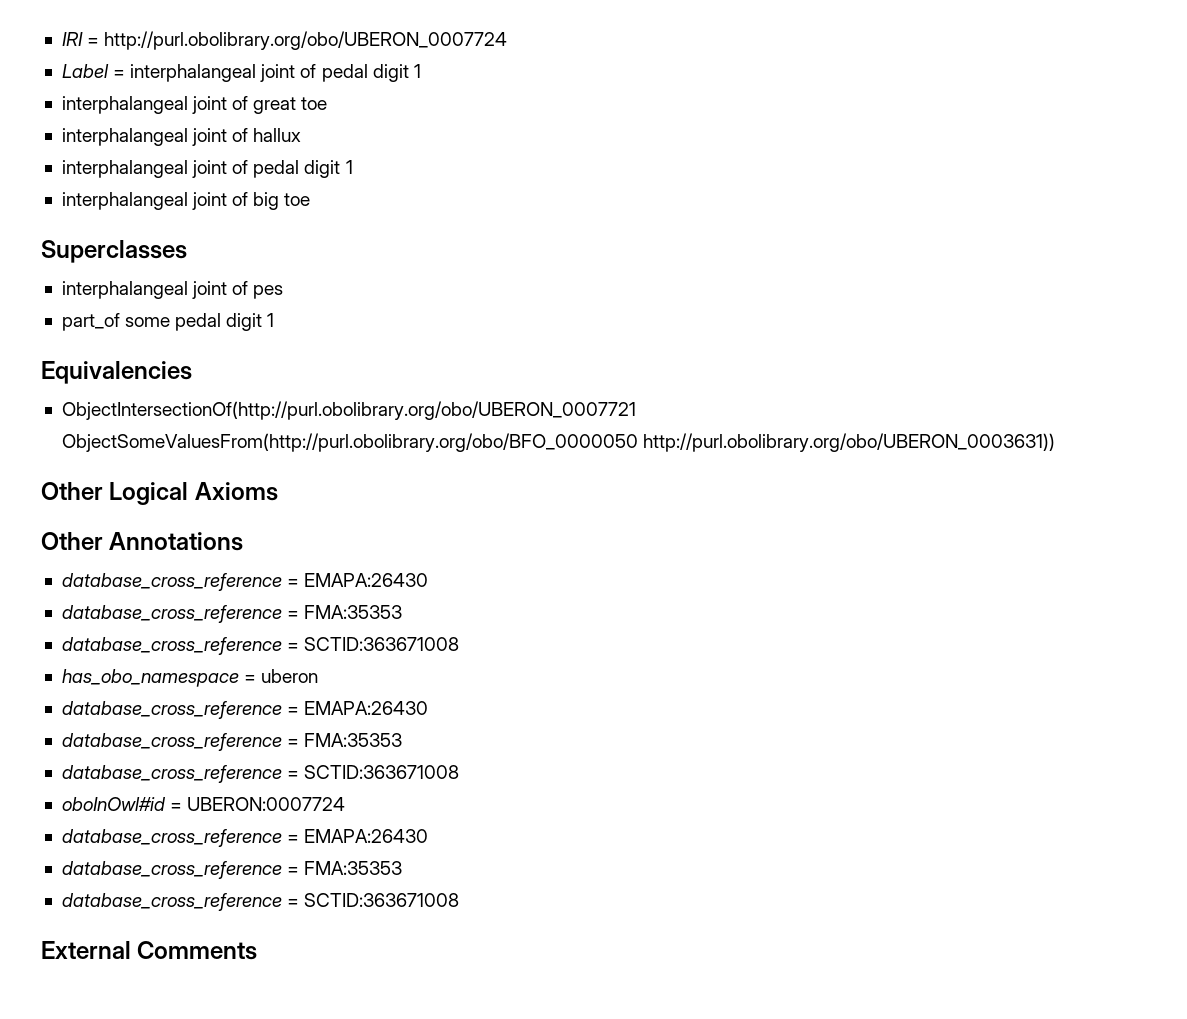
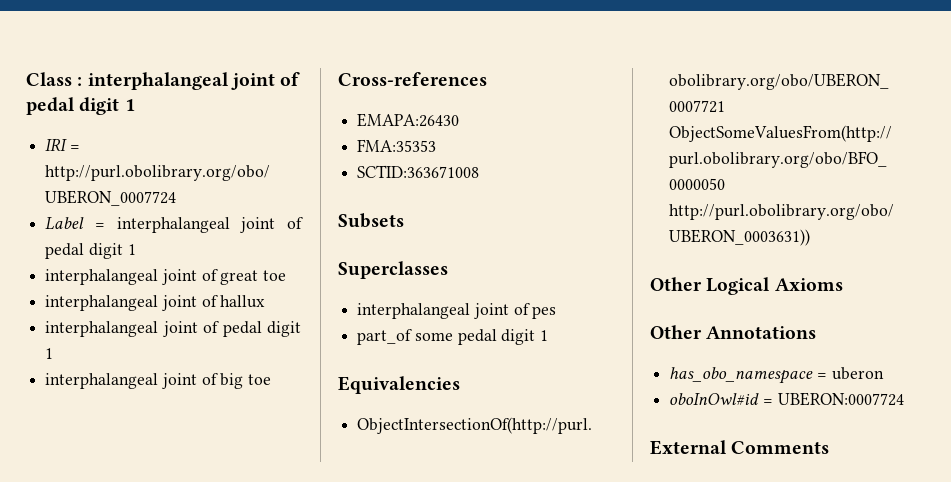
(61, 39) none -> [26,72,301,90] [26,97,135,115] Class : interphalangeal joint of pedal digit 1 //
(311, 199) none -> [338,72,487,86] [357,113,460,127] [357,139,437,152] [357,165,480,178] [338,213,404,228] // Cross-references // EMAPA:26430 // FMA:35353 // SCTID:363671008 // Subsets
[61,573,429,591] [61,605,403,623] [61,637,460,655] [61,669,319,687] [61,701,429,719] [61,733,403,751] [61,765,460,783] [61,797,346,811] [61,829,429,847] [61,861,403,879] [61,893,460,911] database_cross_reference = EMAPA:26430 // database_cross_reference = FMA:35353 // database_cross_reference = SCTID:363671008 // has_obo_namespace = uberon // database_cross_reference = EMAPA:26430 // database_cross_reference = FMA:35353 // database_cross_reference = SCTID:363671008 // oboInOwl#id = UBERON:0007724 // database_cross_reference = EMAPA:26430 // database_cross_reference = FMA:35353 // database_cross_reference = SCTID:363671008 -> [669,367,884,384] [669,392,904,406] has_obo_namespace = uberon // oboInOwl#id = UBERON:0007724

